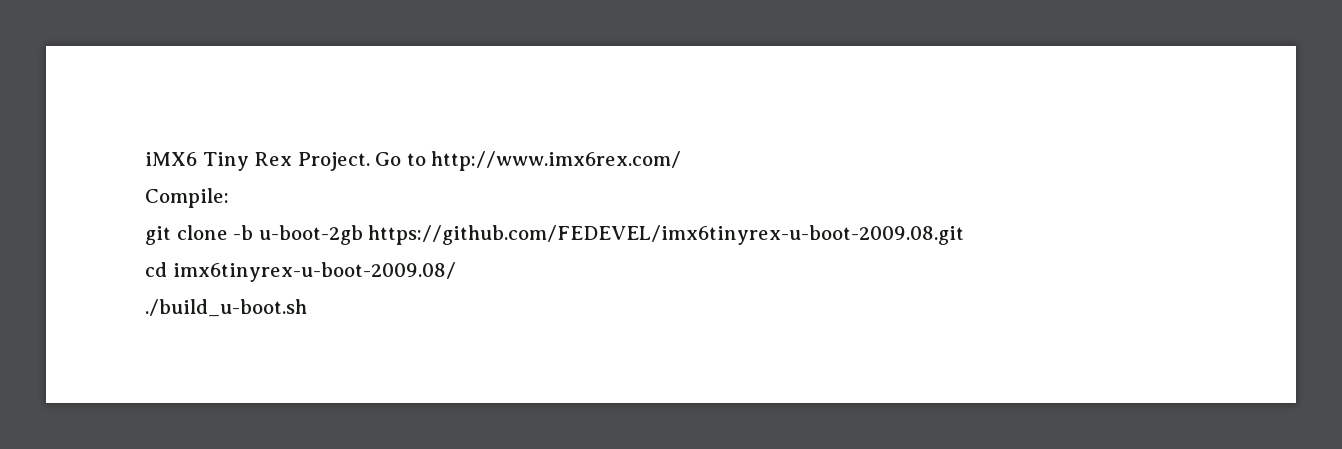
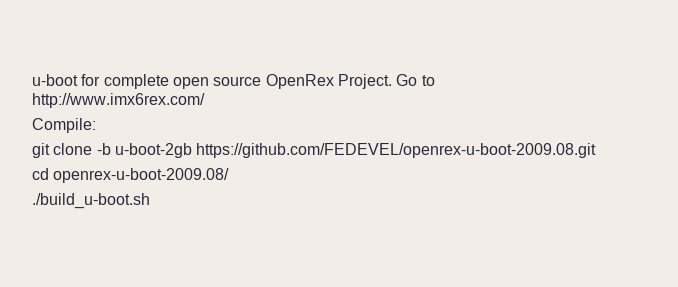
[145,152,293,171] iMX6 Tiny Rex -> [32,74,334,89] u-boot for complete open source OpenRex
[368,225,965,245] https://github.com/FEDEVEL/imx6tinyrex-u-boot-2009.08.git -> [196,143,597,158] https://github.com/FEDEVEL/openrex-u-boot-2009.08.git
[172,262,456,282] imx6tinyrex-u-boot-2009.08/ -> [53,168,230,183] openrex-u-boot-2009.08/

